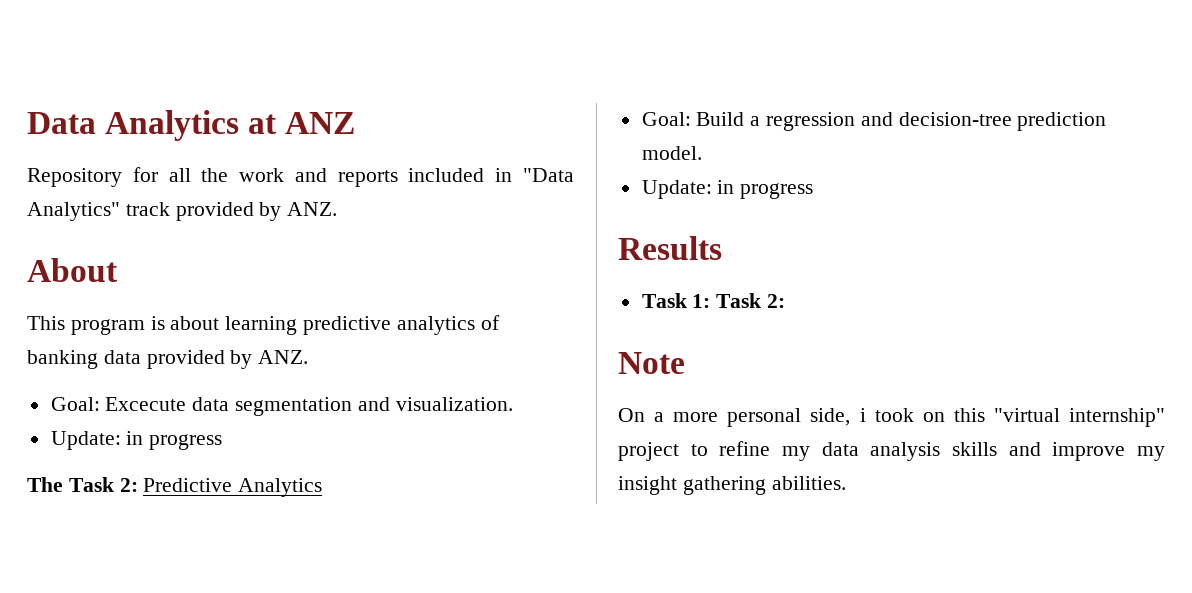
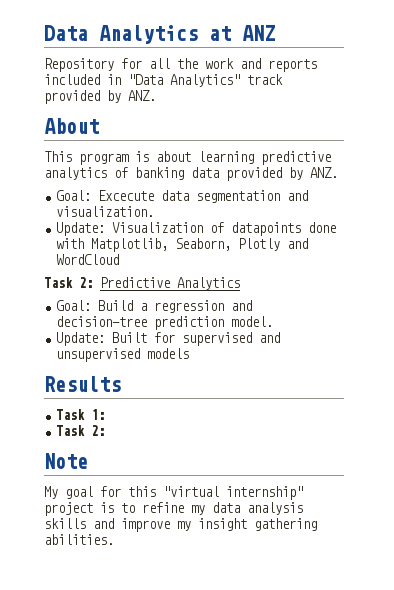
[126,431,223,450] [27,477,63,492] in progress // The -> [112,222,337,236] [56,238,309,252] [56,254,120,265] Visualization of datapoints done with Matplotlib, Seaborn, Plotly and WordCloud //
[717,180,814,199] in progress -> [112,332,281,346] [56,348,190,362] Built for supervised and unsupervised models
(711, 301) none -> (106, 414) //
[618,408,945,427] On a more personal side, i took on -> [44,486,121,499] My goal for
(679, 451) none -> [100,502,114,513] is

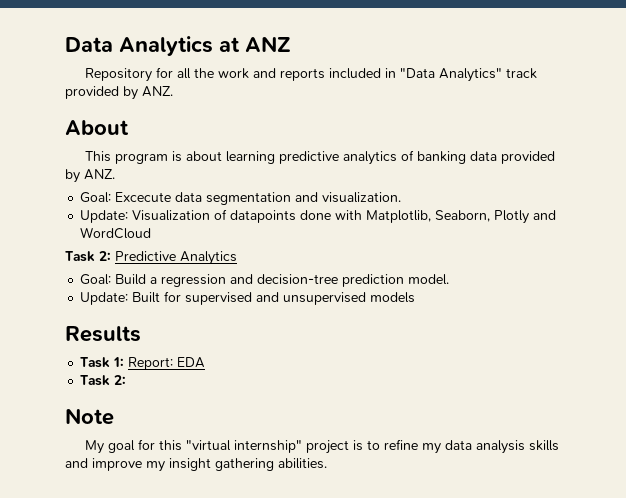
(106, 414) none -> [128,357,206,370] Report: EDA

